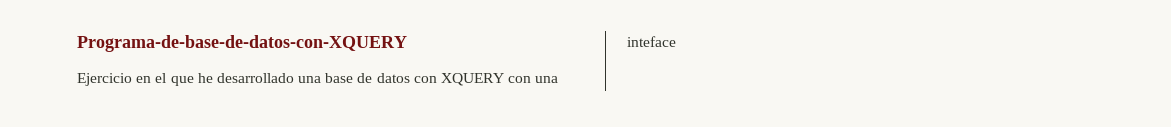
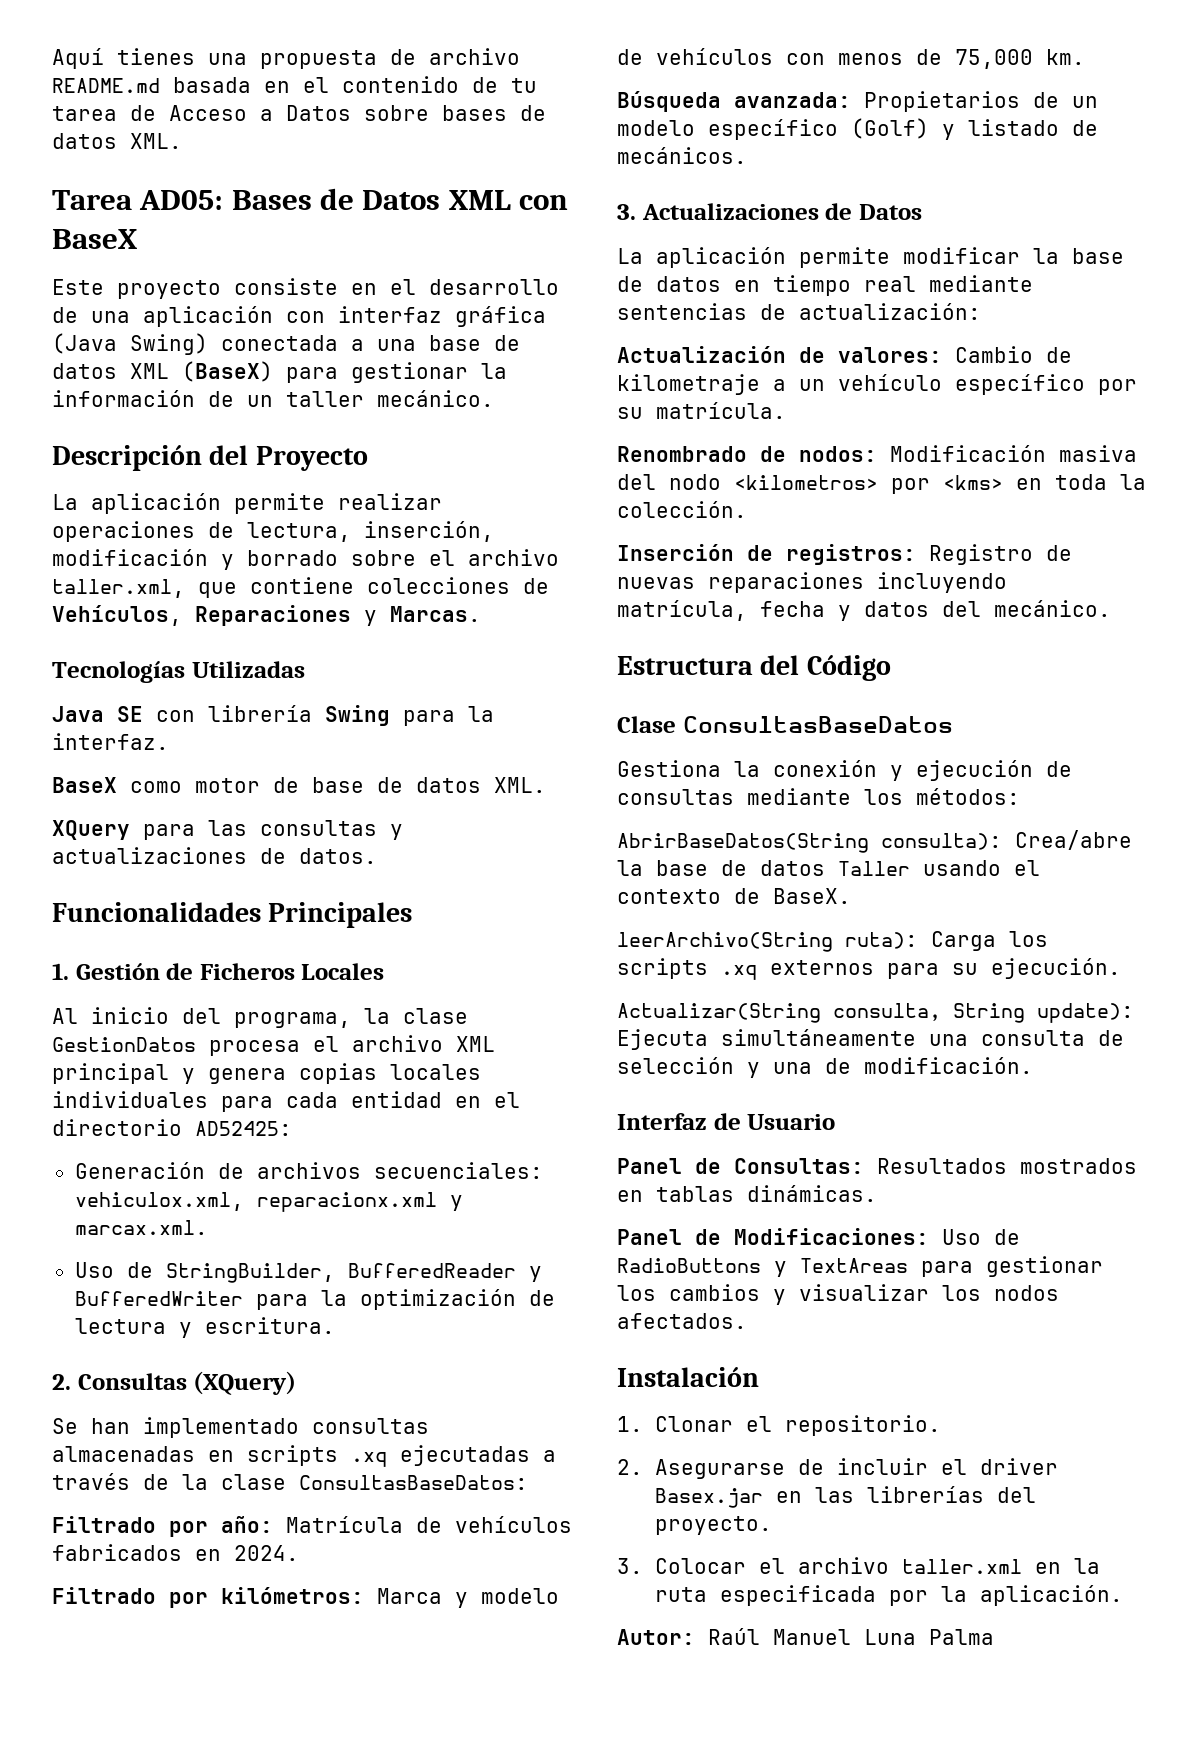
[77,35,407,52] [77,73,559,86] [627,36,676,47] Programa-de-base-de-datos-con-XQUERY // Ejercicio en el que he desarrollado una base de datos con XQUERY con una inteface -> [52,48,520,69] [52,76,537,93] [52,105,546,121] [52,133,182,149] [52,188,569,210] [52,229,138,249] [52,278,559,299] [52,306,546,327] [52,333,520,355] [52,361,507,383] [52,390,494,407] [52,445,368,471] [52,493,442,514] [52,521,494,542] [52,549,559,570] [52,577,549,598] [52,605,481,626] [52,661,305,683] [52,705,494,726] [52,733,169,750] [52,777,546,793] [52,820,403,840] [52,847,377,864] [52,902,413,928] [52,963,385,980] [52,1007,468,1028] [52,1035,495,1056] [52,1063,481,1084] [52,1091,520,1112] [52,1119,292,1136] [74,1162,543,1179] [74,1192,463,1212] [74,1220,208,1235] [74,1262,542,1283] [74,1289,555,1310] [74,1317,335,1338] [52,1371,297,1395] [52,1417,429,1438] [52,1445,556,1467] [52,1473,528,1490] [52,1516,572,1537] [52,1544,299,1561] [52,1587,559,1608] [617,48,1085,69] [617,91,1098,112] [617,118,1098,140] [617,147,747,164] [617,203,922,220] [617,247,1124,268] [617,275,1033,296] [617,303,981,320] [617,346,1072,363] [617,374,1137,395] [617,402,786,419] [617,445,1137,462] [617,474,1146,494] [617,501,747,518] [617,544,1072,565] [617,572,1007,593] [617,600,1111,621] [617,655,891,681] [617,716,953,733] [617,760,1072,781] [617,788,1020,805] [617,830,1132,853] [617,860,1040,876] [617,888,851,904] [617,931,1048,952] [617,958,1121,980] [617,1003,1134,1023] [617,1029,1124,1050] [617,1057,1033,1078] [617,1113,836,1130] [617,1158,1137,1174] [617,1185,877,1202] [617,1228,1020,1245] [617,1256,1103,1277] [617,1284,1059,1305] [617,1313,747,1329] [617,1367,759,1387] [617,1415,942,1436] [617,1458,1059,1479] [655,1486,1037,1508] [655,1516,773,1535] [617,1557,1101,1574] [655,1585,1124,1606] [617,1628,994,1645] Aquí tienes una propuesta de archivo README.md basada en el contenido de tu tarea de Acceso a Datos sobre bases de datos XML. // Tarea AD05: Bases de Datos XML con BaseX // Este proyecto consiste en el desarrollo de una aplicación con interfaz gráfica (Java Swing) conectada a una base de datos XML (BaseX) para gestionar la información de un taller mecánico. // Descripción del Proyecto // La aplicación permite realizar operaciones de lectura, inserción, modificación y borrado sobre el archivo taller.xml, que contiene colecciones de Vehículos, Reparaciones y Marcas. // Tecnologías Utilizadas // Java SE con librería Swing para la interfaz. // BaseX como motor de base de datos XML. // XQuery para las consultas y actualizaciones de datos. // Funcionalidades Principales // 1. Gestión de Ficheros Locales // Al inicio del programa, la clase GestionDatos procesa el archivo XML principal y genera copias locales individuales para cada entidad en el directorio AD52425: // Generación de archivos secuenciales: vehiculox.xml, reparacionx.xml y marcax.xml. // Uso de StringBuilder, BufferedReader y BufferedWriter para la optimización de lectura y escritura. // 2. Consultas (XQuery) // Se han implementado consultas almacenadas en scripts .xq ejecutadas a través de la clase ConsultasBaseDatos: // Filtrado por año: Matrícula de vehículos fabricados en 2024. // Filtrado por kilómetros: Marca y modelo de vehículos con menos de 75,000 km. // Búsqueda avanzada: Propietarios de un modelo específico (Golf) y listado de mecánicos. // 3. Actualizaciones de Datos // La aplicación permite modificar la base de datos en tiempo real mediante sentencias de actualización: // Actualización de valores: Cambio de kilometraje a un vehículo específico por su matrícula. // Renombrado de nodos: Modificación masiva del nodo <kilometros> por <kms> en toda la colección. // Inserción de registros: Registro de nuevas reparaciones incluyendo matrícula, fecha y datos del mecánico. // Estructura del Código // Clase ConsultasBaseDatos // Gestiona la conexión y ejecución de consultas mediante los métodos: // AbrirBaseDatos(String consulta): Crea/abre la base de datos Taller usando el contexto de BaseX. // leerArchivo(String ruta): Carga los scripts .xq externos para su ejecución. // Actualizar(String consulta, String update): Ejecuta simultáneamente una consulta de selección y una de modificación. // Interfaz de Usuario // Panel de Consultas: Resultados mostrados en tablas dinámicas. // Panel de Modificaciones: Uso de RadioButtons y TextAreas para gestionar los cambios y visualizar los nodos afectados. // Instalación // 1. Clonar el repositorio. // 2. Asegurarse de incluir el driver Basex.jar en las librerías del proyecto. // 3. Colocar el archivo taller.xml en la ruta especificada por la aplicación. // Autor: Raúl Manuel Luna Palma

